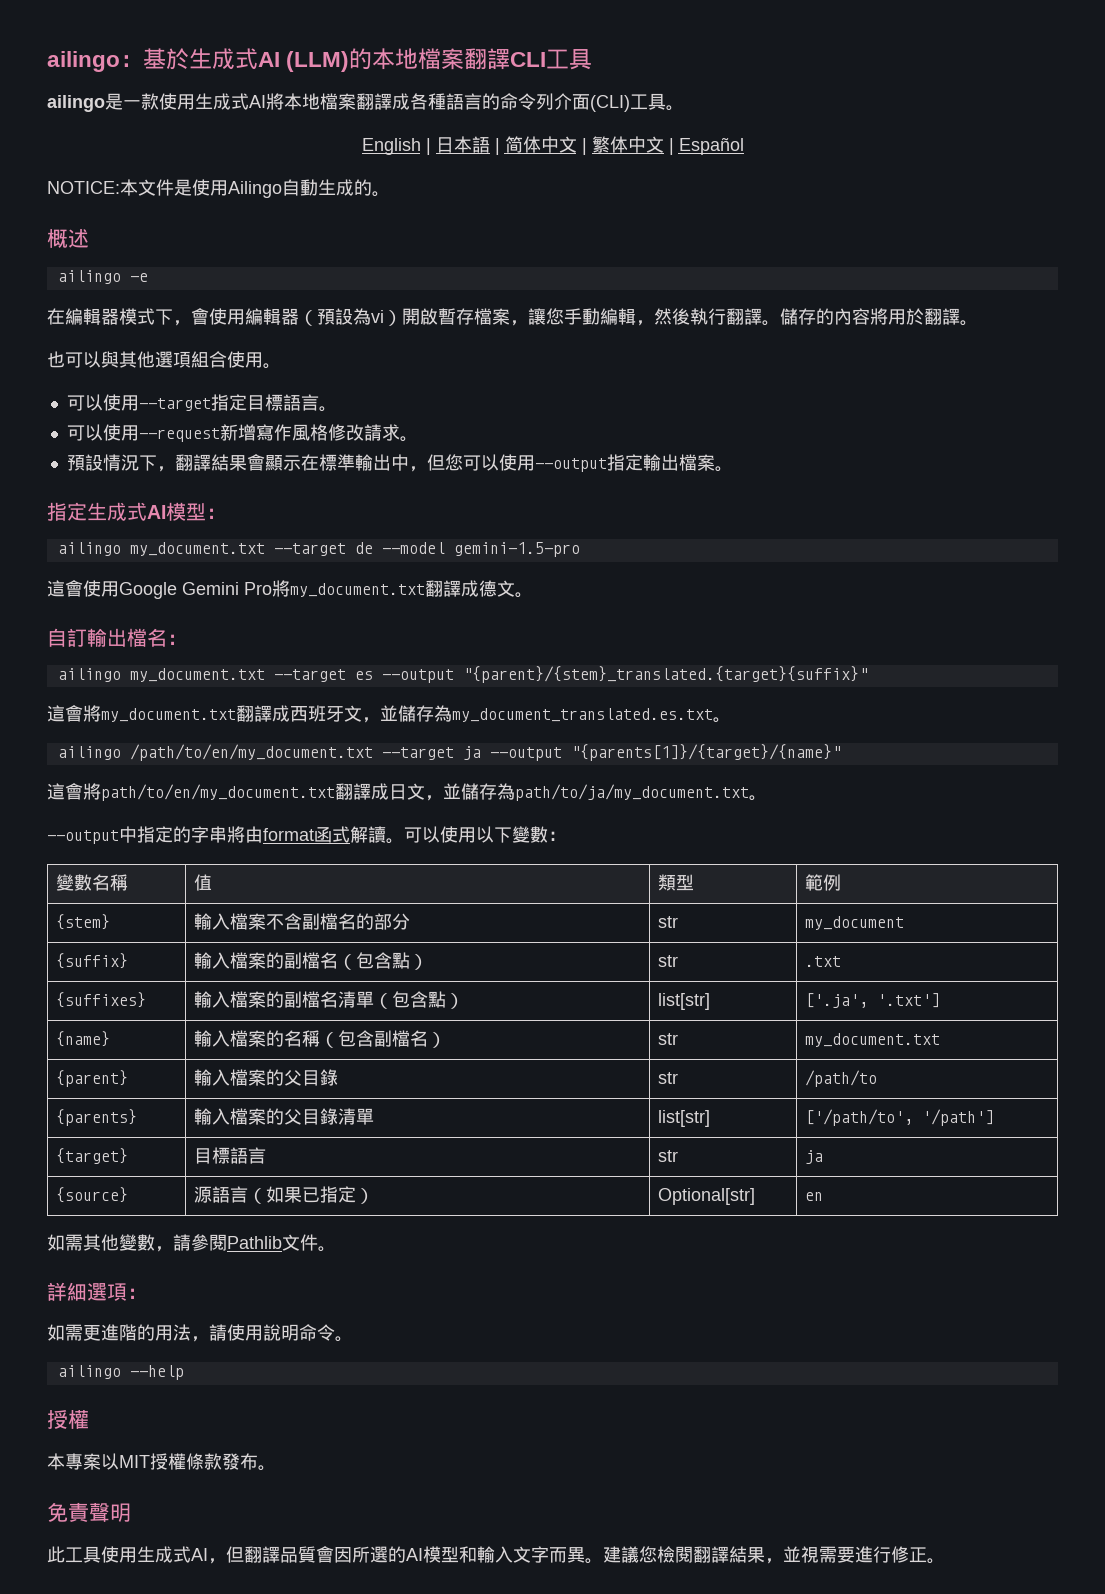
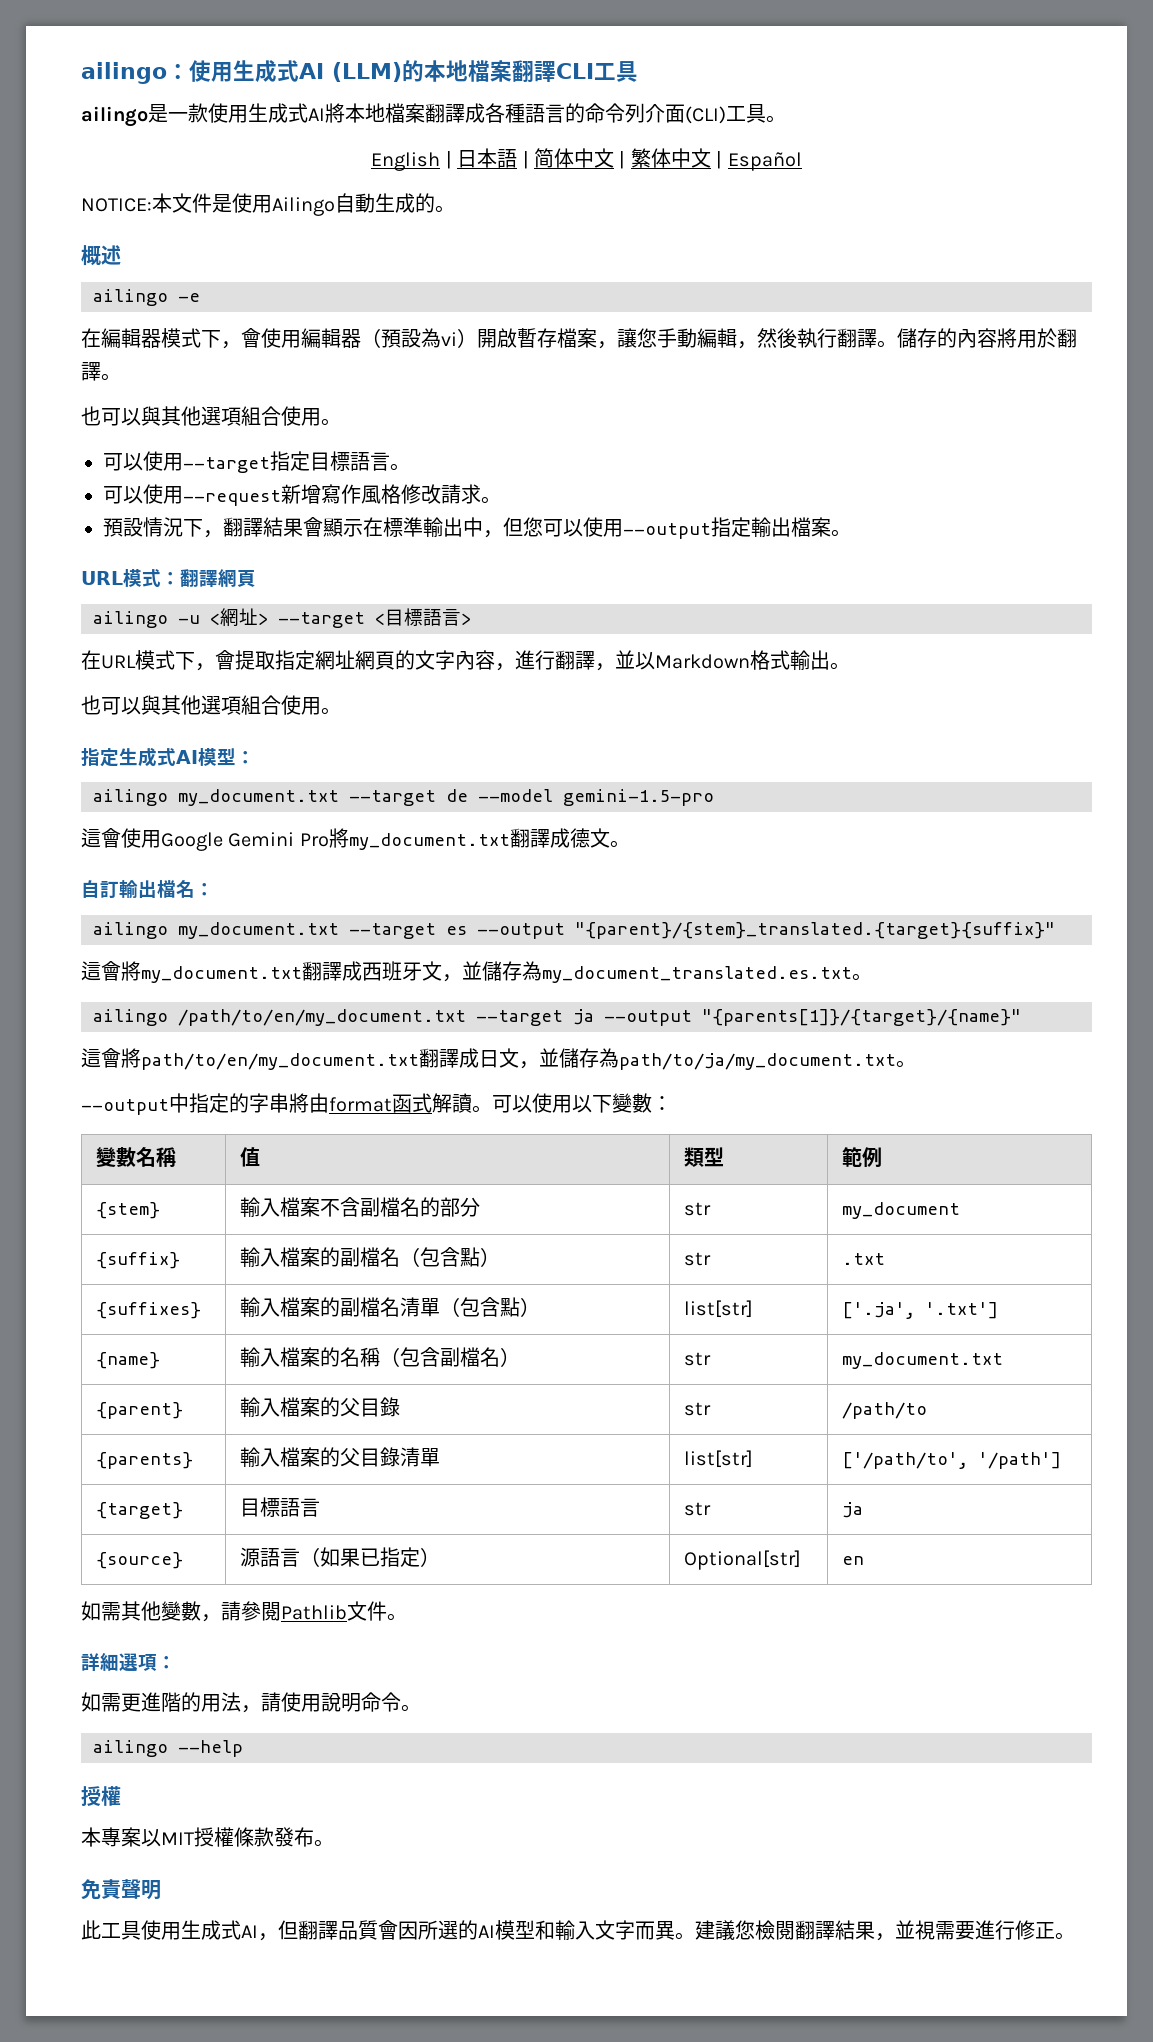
[143,48,189,70] 基於 -> [189,60,233,82] 使用
(733, 469) none -> [81,569,256,587] [93,608,471,628] [81,650,850,671] [81,695,341,715] // URL模式：翻譯網頁 // ailingo -u <網址> --target <目標語言> // 在URL模式下，會提取指定網址網頁的文字內容，進行翻譯，並以Markdown格式輸出。 // 也可以與其他選項組合使用。

